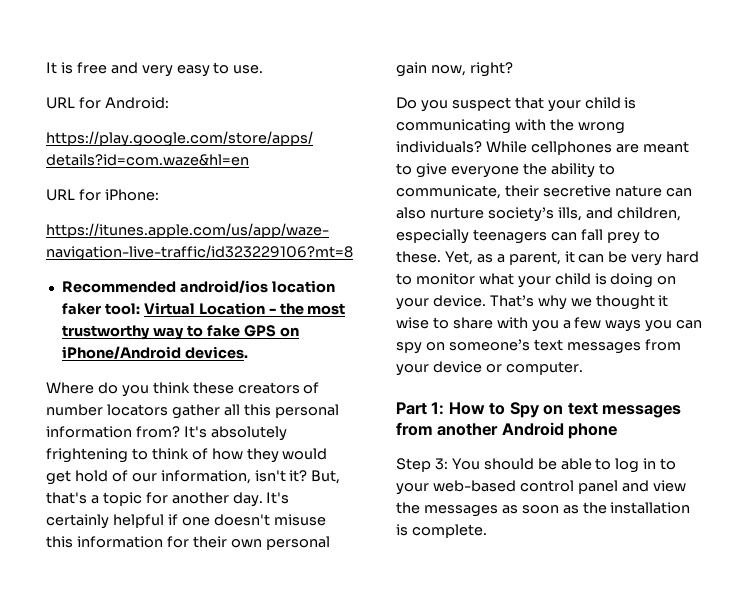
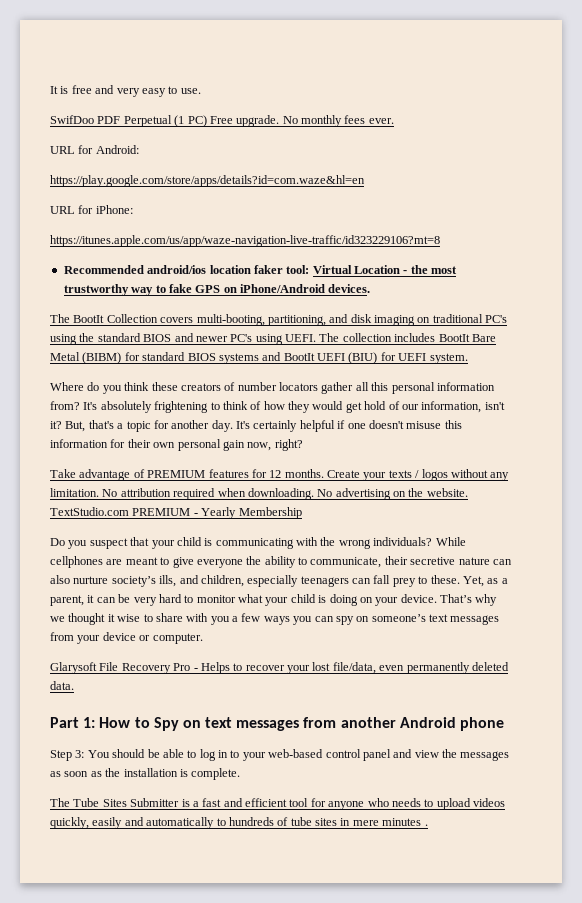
(264, 69) none -> [50,115,394,127] // SwifDoo PDF Perpetual (1 PC) Free upgrade. No monthly fees ever.
(248, 352) none -> [50,314,508,326] [50,333,496,345] [50,352,468,364] // The BootIt Collection covers multi-booting, partitioning, and disk imaging on traditional PC's using the standard BIOS and newer PC's using UEFI. The collection includes BootIt Bare Metal (BIBM) for standard BIOS systems and BootIt UEFI (BIU) for UEFI system.
(513, 69) none -> [50,469,510,481] [50,488,468,500] [50,507,302,519] // Take advantage of PREMIUM features for 12 months. Create your texts / logos without any limitation. No attribution required when downloading. No advertising on the website. TextStudio.com PREMIUM - Yearly Membership
(583, 368) none -> [50,662,509,674] [50,681,74,690] // Glarysoft File Recovery Pro - Helps to recover your lost file/data, even permanently deleted data.
(487, 531) none -> [50,798,505,810] [50,817,428,829] // The Tube Sites Submitter is a fast and efficient tool for anyone who needs to upload videos quickly, easily and automatically to hundreds of tube sites in mere minutes .

